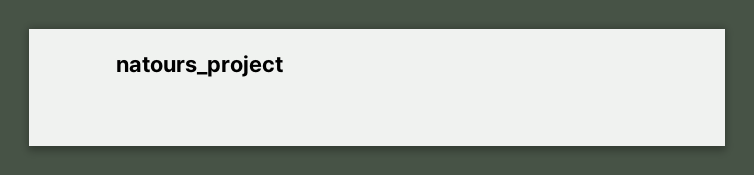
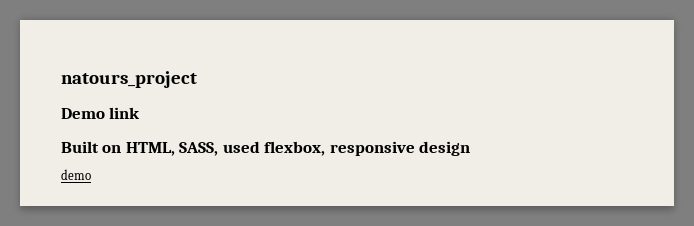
(283, 66) none -> [61,107,141,119] [61,141,471,156] [61,169,91,180] // Demo link // Built on HTML, SASS, used flexbox, responsive design // demo

